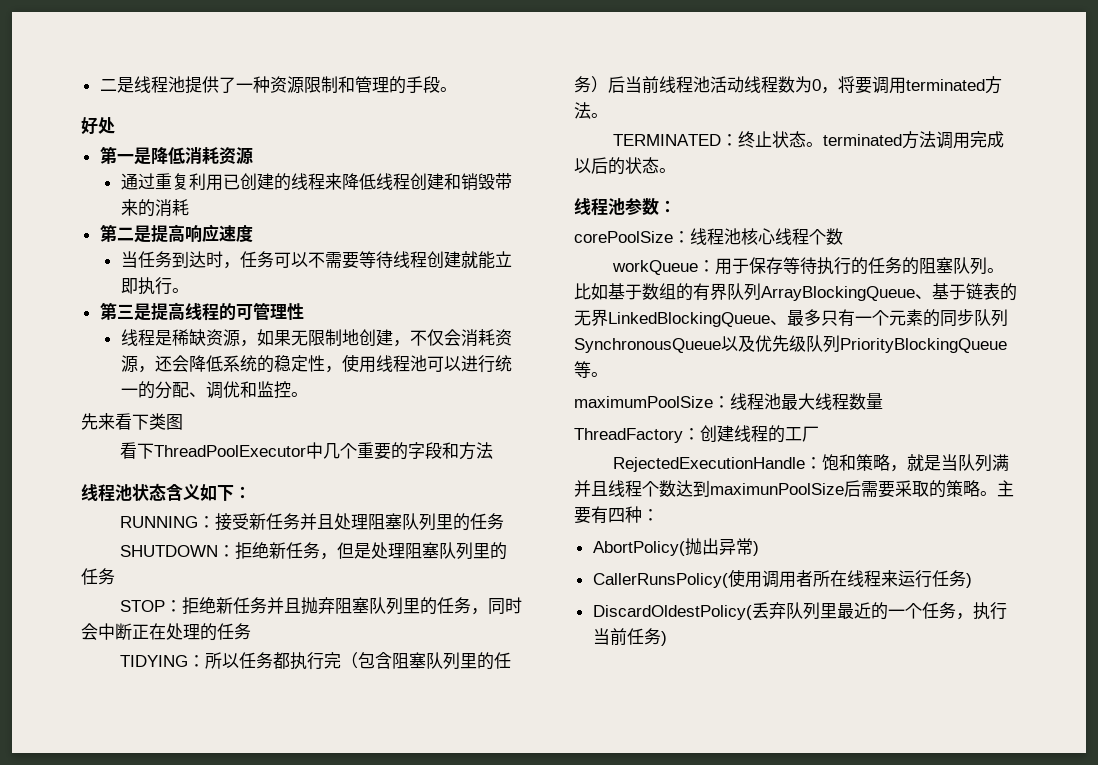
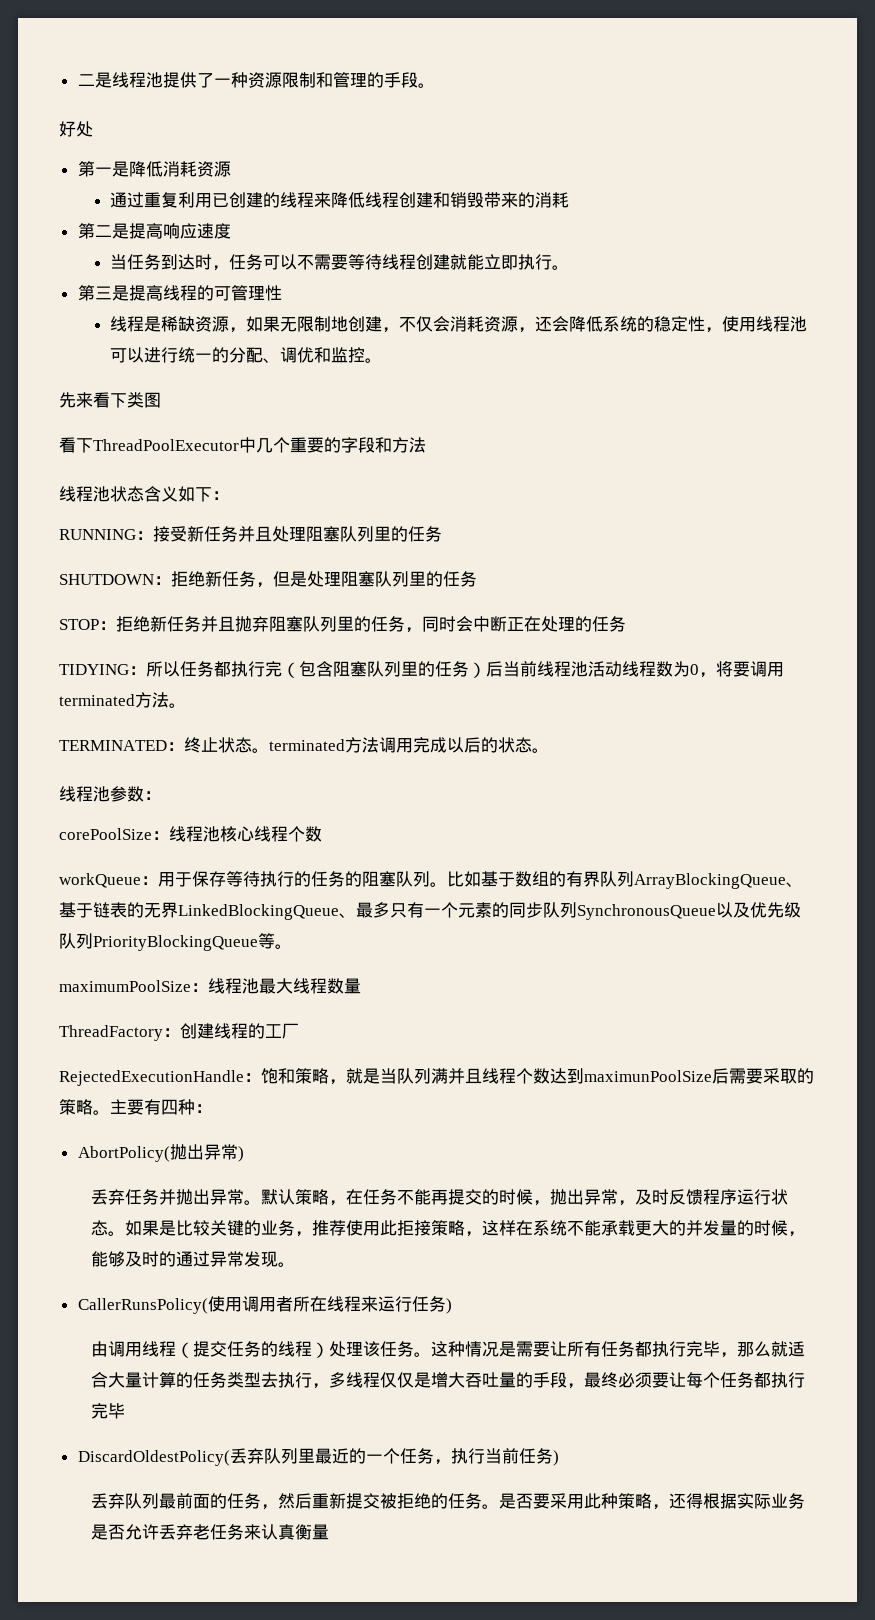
(759, 548) none -> [91,1189,789,1206] [91,1220,806,1237] [91,1251,296,1267] // 丢弃任务并抛出异常。默认策略，在任务不能再提交的时候，抛出异常，及时反馈程序运行状态。如果是比较关键的业务，推荐使用此拒接策略，这样在系统不能承载更大的并发量的时候，能够及时的通过异常发现。
(972, 580) none -> [91,1341,806,1358] [91,1372,806,1389] [91,1403,126,1419] // 由调用线程（提交任务的线程）处理该任务。这种情况是需要让所有任务都执行完毕，那么就适合大量计算的任务类型去执行，多线程仅仅是增大吞吐量的手段，最终必须要让每个任务都执行完毕
(667, 638) none -> [91,1493,806,1510] [91,1524,330,1540] // 丢弃队列最前面的任务，然后重新提交被拒绝的任务。是否要采用此种策略，还得根据实际业务是否允许丢弃老任务来认真衡量

